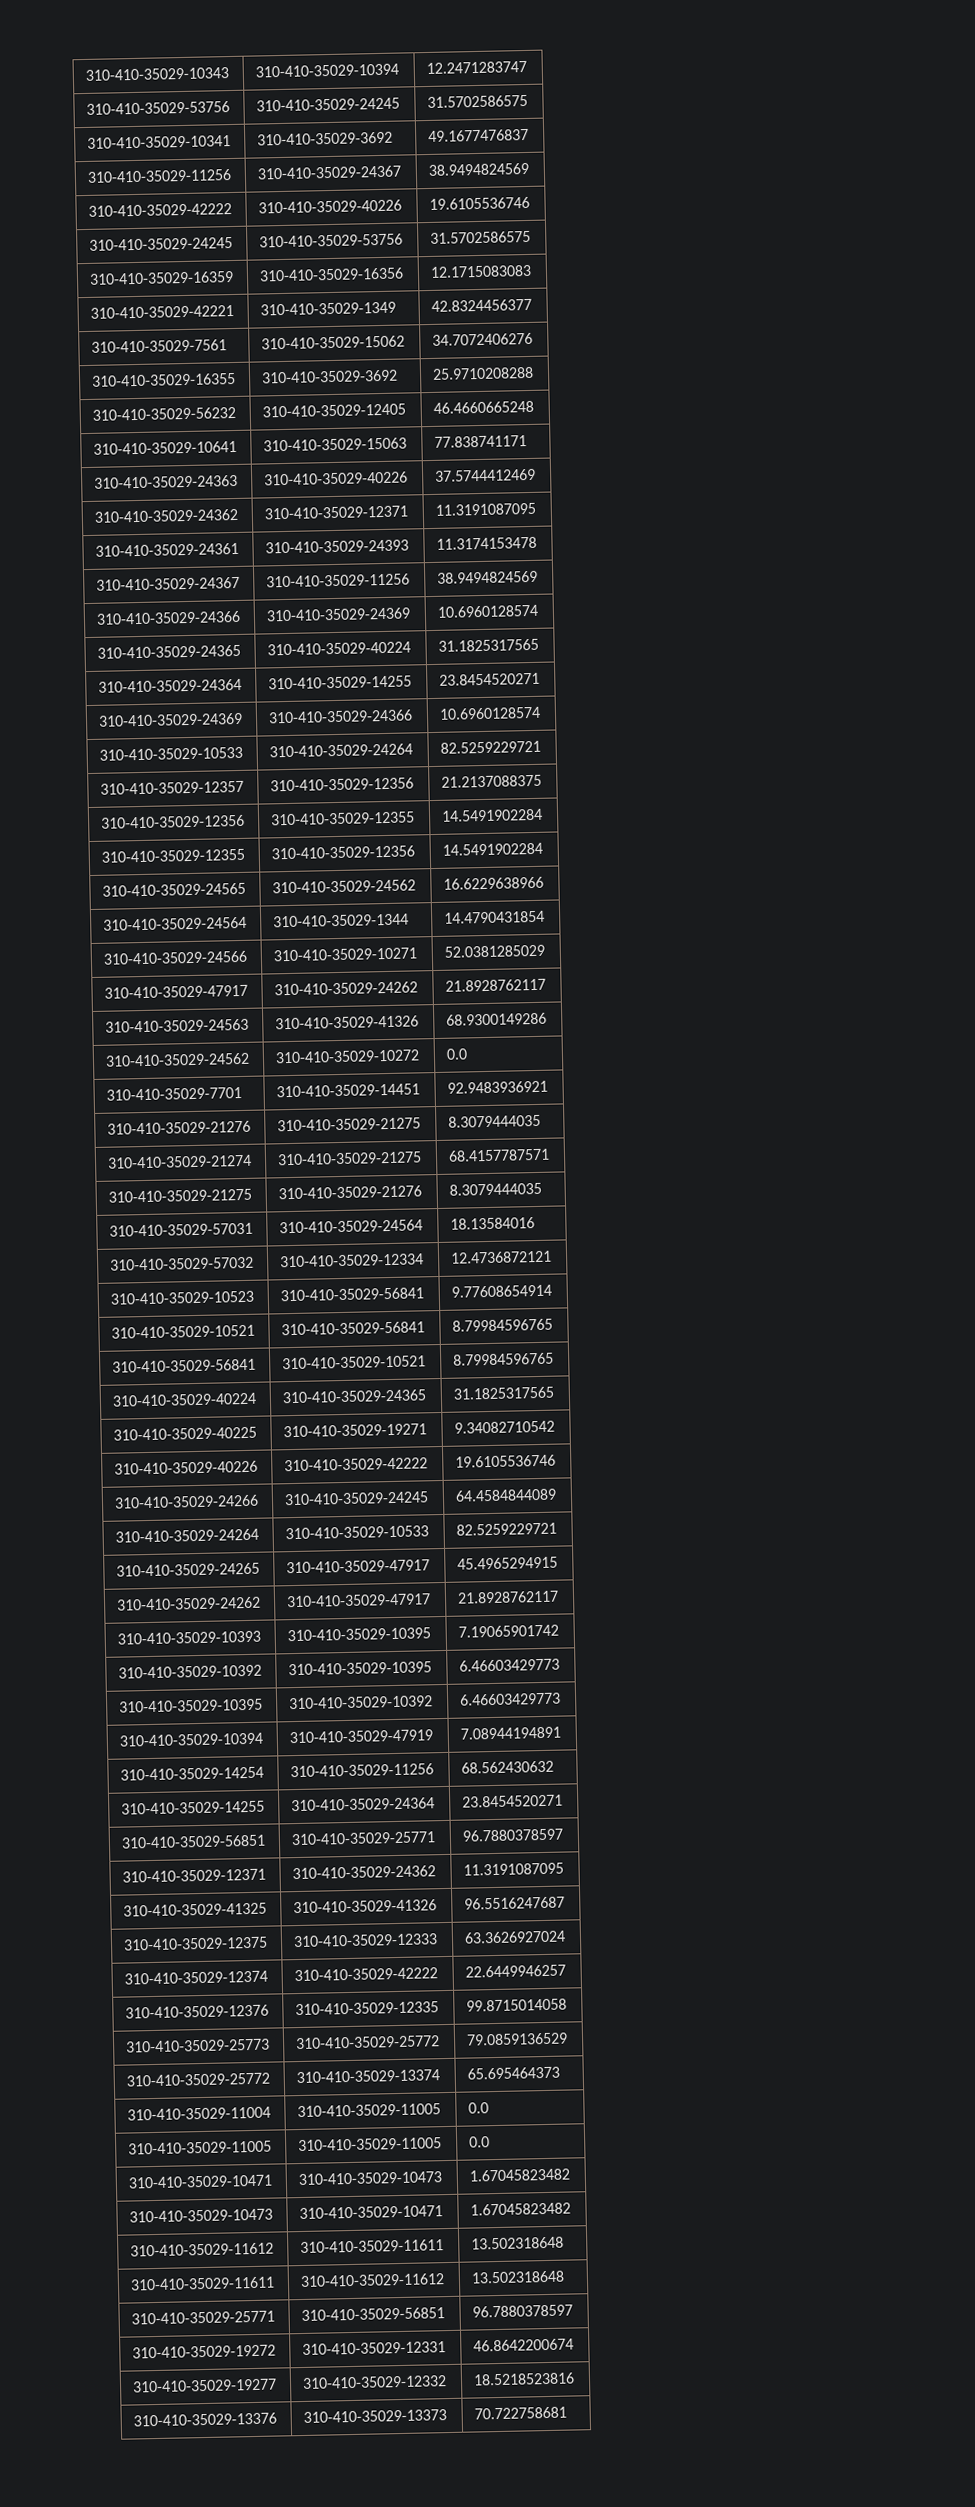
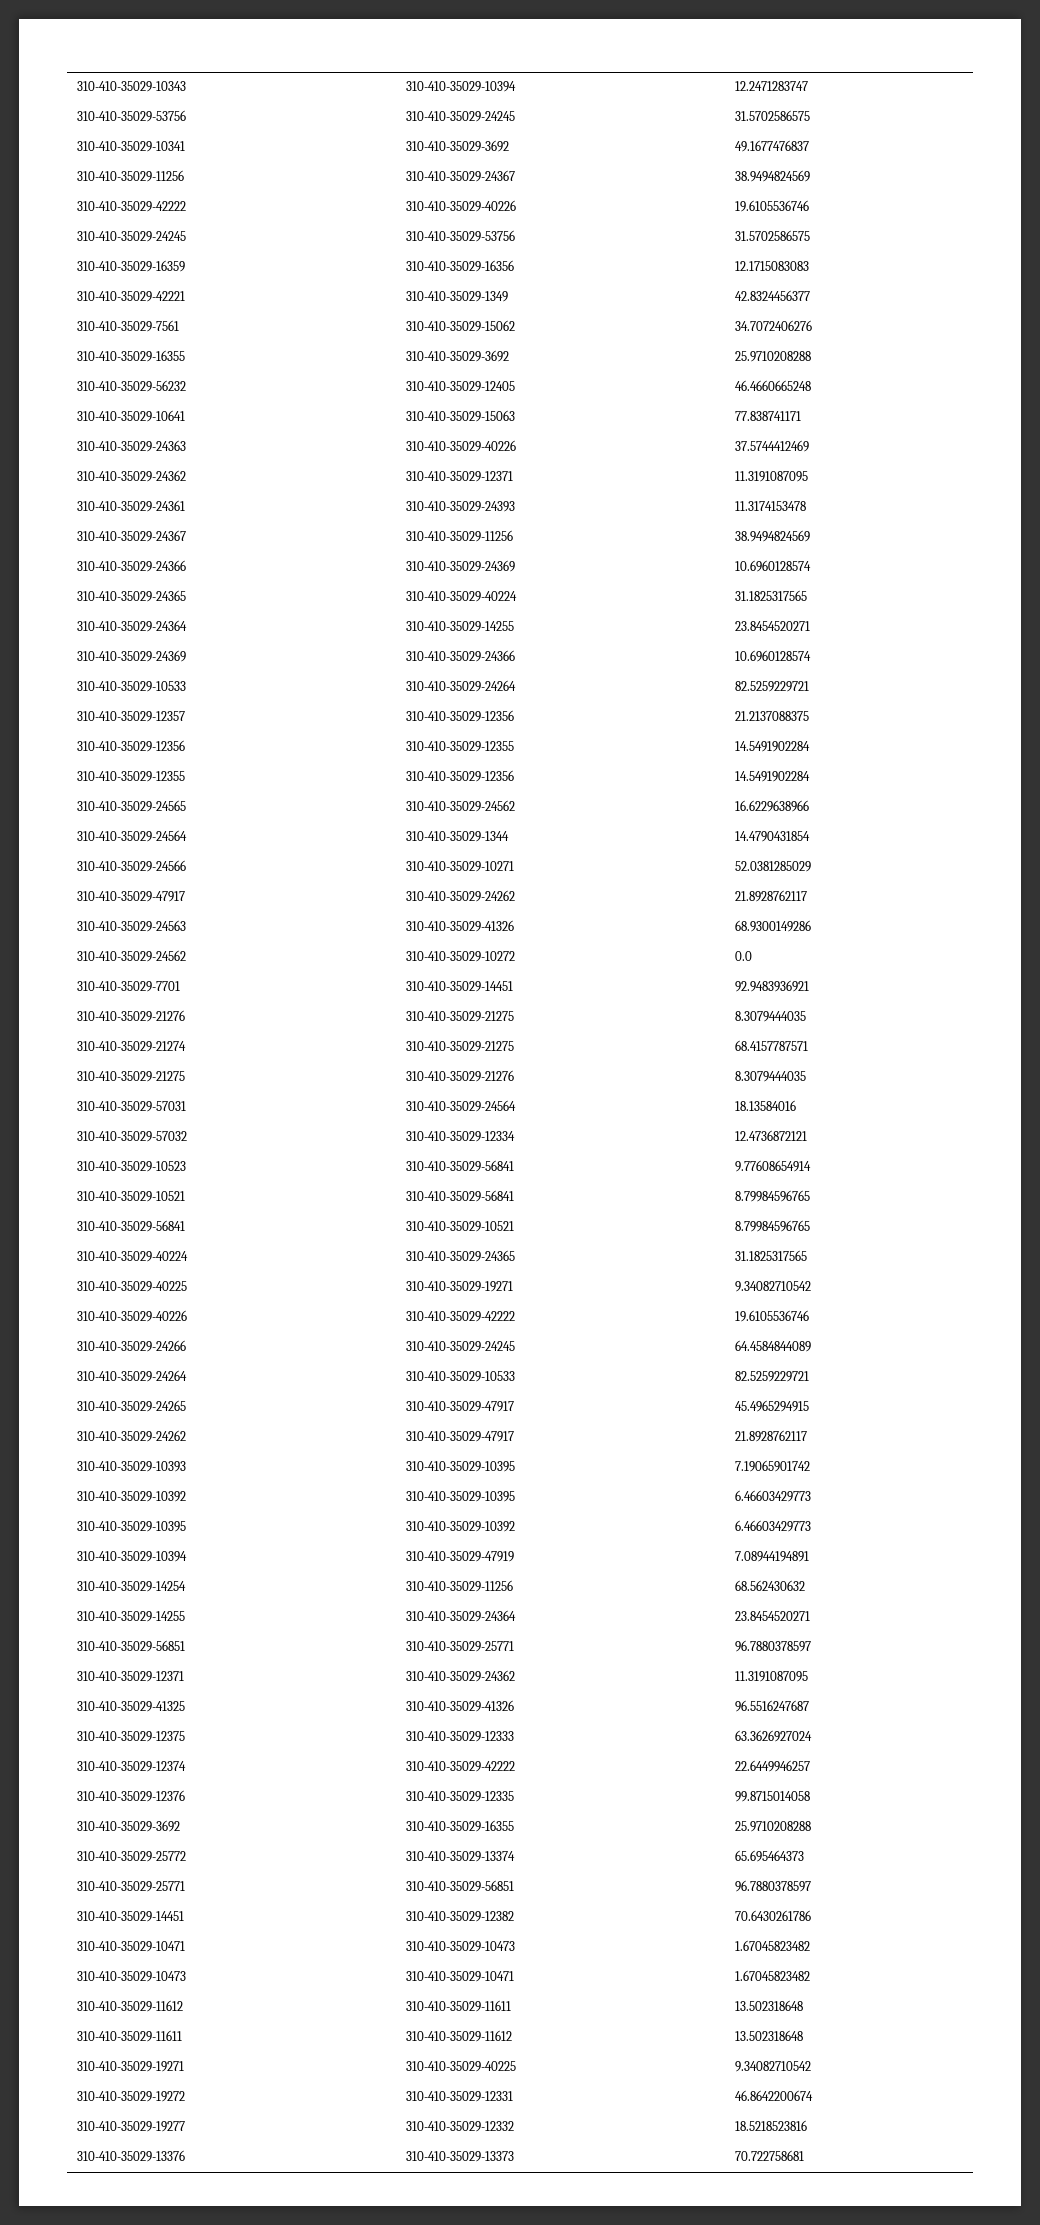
[126,2038,271,2053] [295,2035,441,2050] [466,2032,569,2046] 310-410-35029-25773 | 310-410-35029-25772 | 79.0859136529 -> [77,1820,181,1832] [406,1820,515,1832] [735,1821,812,1832] 310-410-35029-3692 | 310-410-35029-16355 | 25.9710208288
[127,2106,272,2121] [297,2103,442,2118] [468,2102,490,2114] [128,2140,273,2155] [298,2137,443,2152] [469,2136,491,2148] 310-410-35029-11004 | 310-410-35029-11005 | 0.0 // 310-410-35029-11005 | 310-410-35029-11005 | 0.0 -> [77,1881,186,1892] [406,1880,515,1892] [735,1880,812,1892] [77,1911,185,1922] [406,1911,515,1922] [735,1910,812,1921] 310-410-35029-25771 | 310-410-35029-56851 | 96.7880378597 // 310-410-35029-14451 | 310-410-35029-12382 | 70.6430261786
[131,2310,276,2325] [301,2307,446,2322] [472,2304,574,2318] 310-410-35029-25771 | 310-410-35029-56851 | 96.7880378597 -> [77,2061,185,2072] [406,2061,517,2072] [735,2061,812,2072] 310-410-35029-19271 | 310-410-35029-40225 | 9.34082710542

